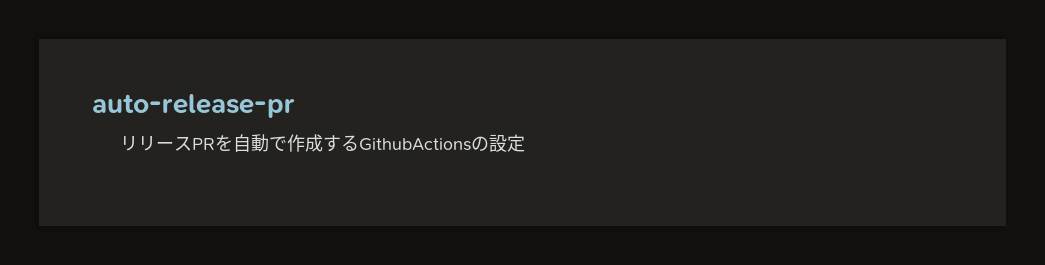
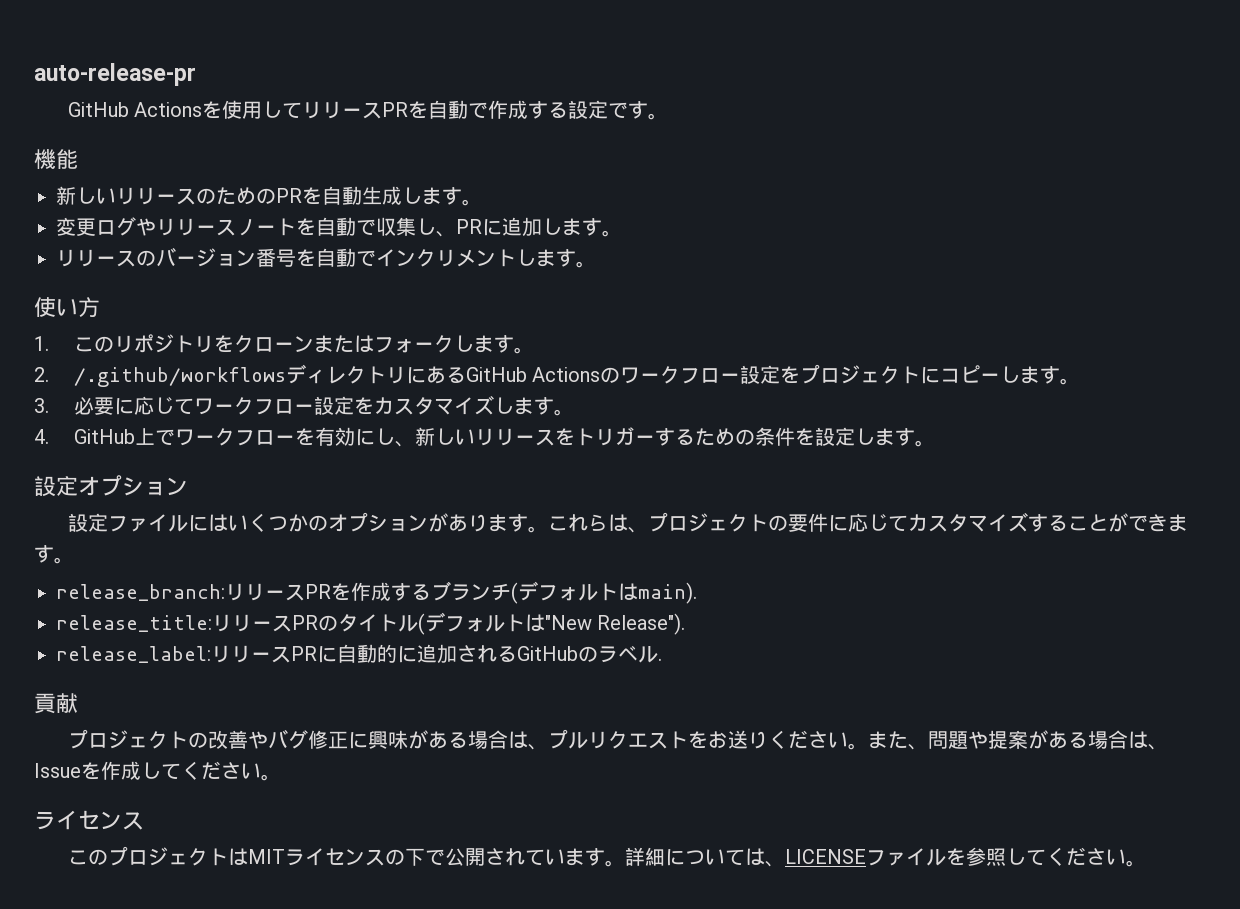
(295, 106) none -> [67,100,302,119] GitHub Actionsを使用して
[358,134,525,152] GithubActionsの設定 -> [567,100,668,120] [34,149,78,169] [56,186,482,206] [56,217,622,237] [56,247,596,268] [34,297,100,317] [34,334,534,354] [34,364,1081,387] [34,395,574,416] [34,427,935,447] [34,475,188,497] [67,512,1188,533] [34,545,74,564] [56,581,697,604] [56,612,686,635] [56,644,662,664] [34,693,78,714] [67,729,1168,750] [34,761,281,781] [34,810,144,830] [67,846,1146,867] 設定です。 // 機能 // 新しいリリースのためのPRを自動生成します。 // 変更ログやリリースノートを自動で収集し、PRに追加します。 // リリースのバージョン番号を自動でインクリメントします。 // 使い方 // 1.このリポジトリをクローンまたはフォークします。 // 2. /.github/workflowsディレクトリにあるGitHub Actionsのワークフロー設定をプロジェクトにコピーします。 // 3.必要に応じてワークフロー設定をカスタマイズします。 // 4. GitHub上でワークフローを有効にし、新しいリリースをトリガーするための条件を設定します。 // 設定オプション // 設定ファイルにはいくつかのオプションがあります。これらは、プロジェクトの要件に応じてカスタマイズすることができます。 // release_branch:リリースPRを作成するブランチ(デフォルトはmain). // release_title:リリースPRのタイトル(デフォルトは"New Release"). // release_label:リリースPRに自動的に追加されるGitHubのラベル. // 貢献 // プロジェクトの改善やバグ修正に興味がある場合は、プルリクエストをお送りください。また、問題や提案がある場合は、Issueを作成してください。 // ライセンス // このプロジェクトはMITライセンスの下で公開されています。詳細については、LICENSEファイルを参照してください。

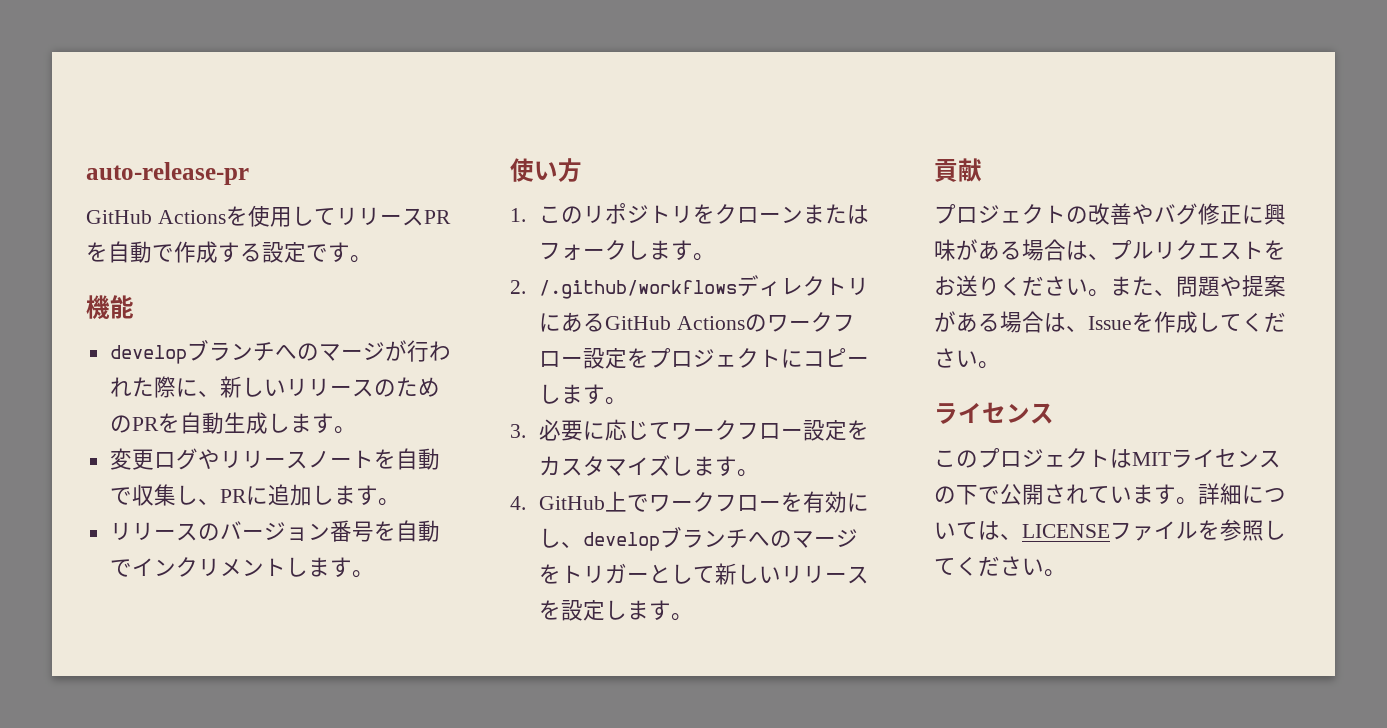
(78, 159) none -> [109,340,451,364] [109,376,220,398] developブランチへのマージが行われた際に、
[414,427,935,447] [34,475,188,497] [67,512,1188,533] [34,545,74,564] [56,581,697,604] [56,612,686,635] [56,644,662,664] 新しいリリースをトリガーするための条件を設定します。 // 設定オプション // 設定ファイルにはいくつかのオプションがあります。これらは、プロジェクトの要件に応じてカスタマイズすることができます。 // release_branch:リリースPRを作成するブランチ(デフォルトはmain). // release_title:リリースPRのタイトル(デフォルトは"New Release"). // release_label:リリースPRに自動的に追加されるGitHubのラベル. -> [583,527,859,551] [539,563,870,585] [539,600,694,621] developブランチへのマージをトリガーとして新しいリリースを設定します。

